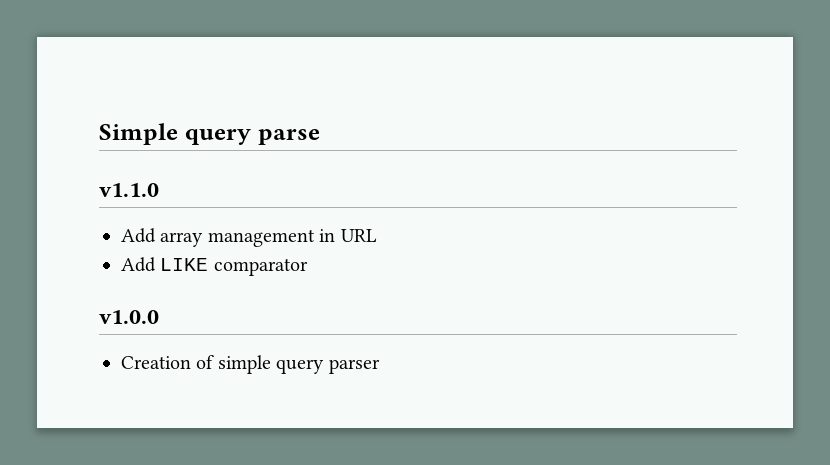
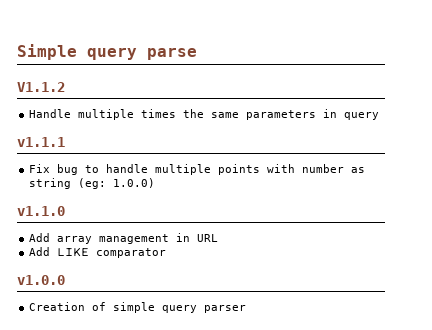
(320, 137) none -> [17,82,65,92] [29,109,380,120] [17,137,65,147] [29,164,366,175] [29,178,156,189] // V1.1.2 // Handle multiple times the same parameters in query // v1.1.1 // Fix bug to handle multiple points with number as string (eg: 1.0.0)

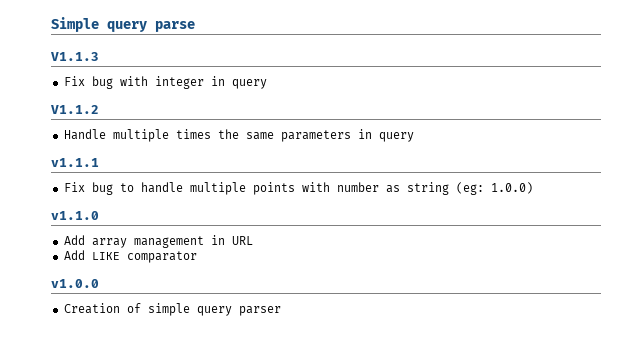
(197, 54) none -> [51,52,99,61] [63,76,267,89] // V1.1.3 // Fix bug with integer in query

